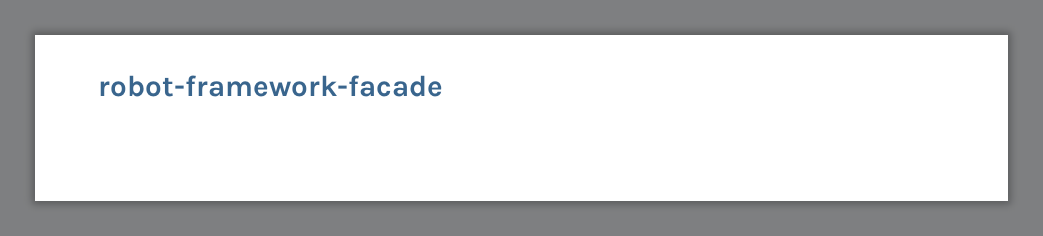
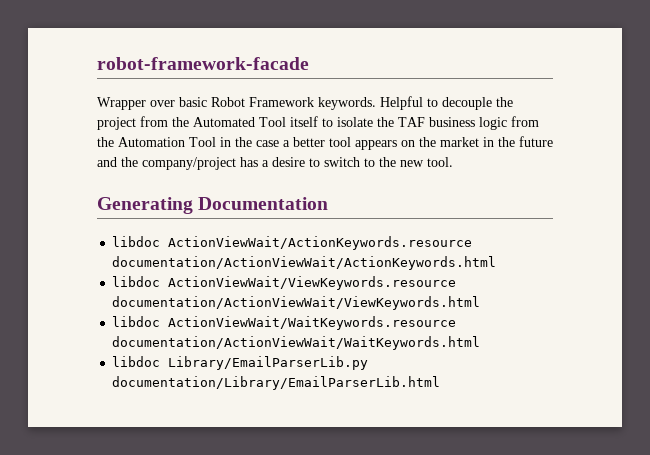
(443, 86) none -> [97,96,513,110] [97,116,539,130] [97,136,553,150] [97,157,453,170] [97,197,329,214] [112,236,473,250] [112,256,497,270] [112,276,457,290] [112,296,481,310] [112,316,457,330] [112,336,481,350] [112,356,369,370] [112,376,441,390] // Wrapper over basic Robot Framework keywords. Helpful to decouple the project from the Automated Tool itself to isolate the TAF business logic from the Automation Tool in the case a better tool appears on the market in the future and the company/project has a desire to switch to the new tool. // Generating Documentation // libdoc ActionViewWait/ActionKeywords.resource documentation/ActionViewWait/ActionKeywords.html // libdoc ActionViewWait/ViewKeywords.resource documentation/ActionViewWait/ViewKeywords.html // libdoc ActionViewWait/WaitKeywords.resource documentation/ActionViewWait/WaitKeywords.html // libdoc Library/EmailParserLib.py documentation/Library/EmailParserLib.html

